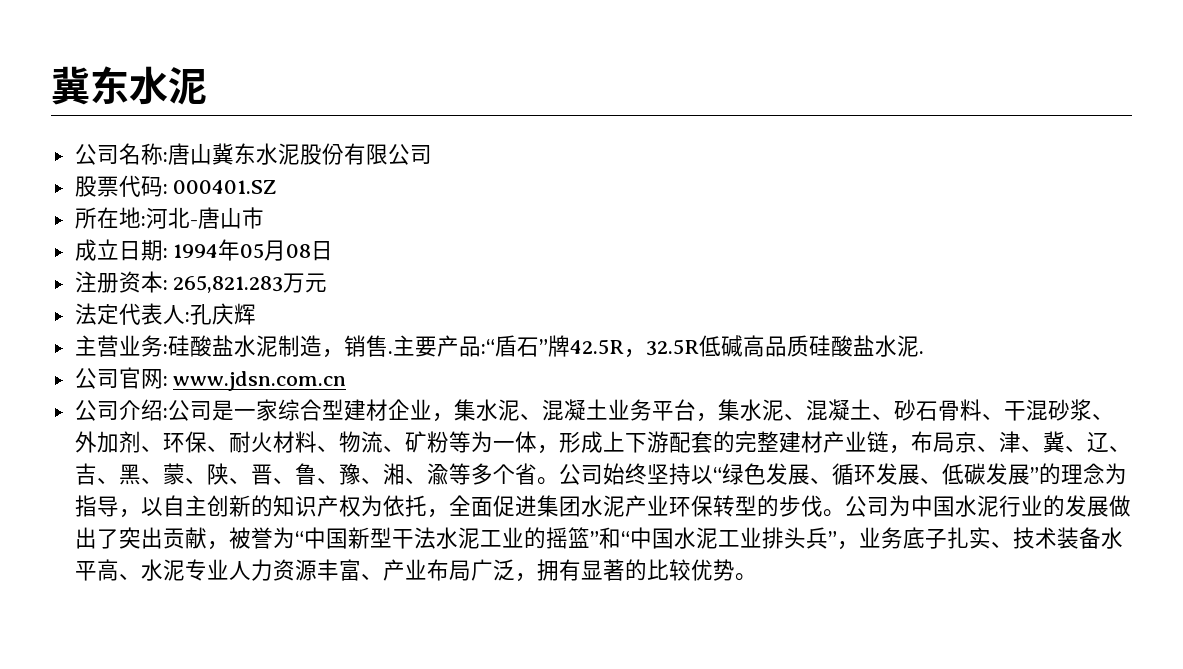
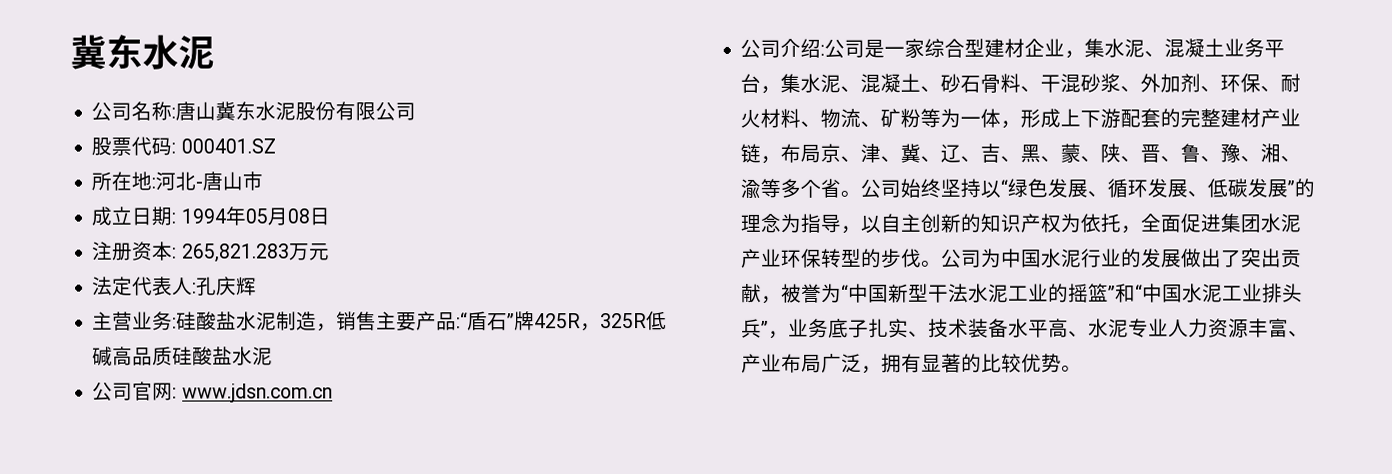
[387,351,393,354] . -> (378, 321) none
[569,339,699,358] 42.5R，32.5R -> [534,313,648,332] 425R，325R
[918,351,924,354] . -> (274, 356) none

